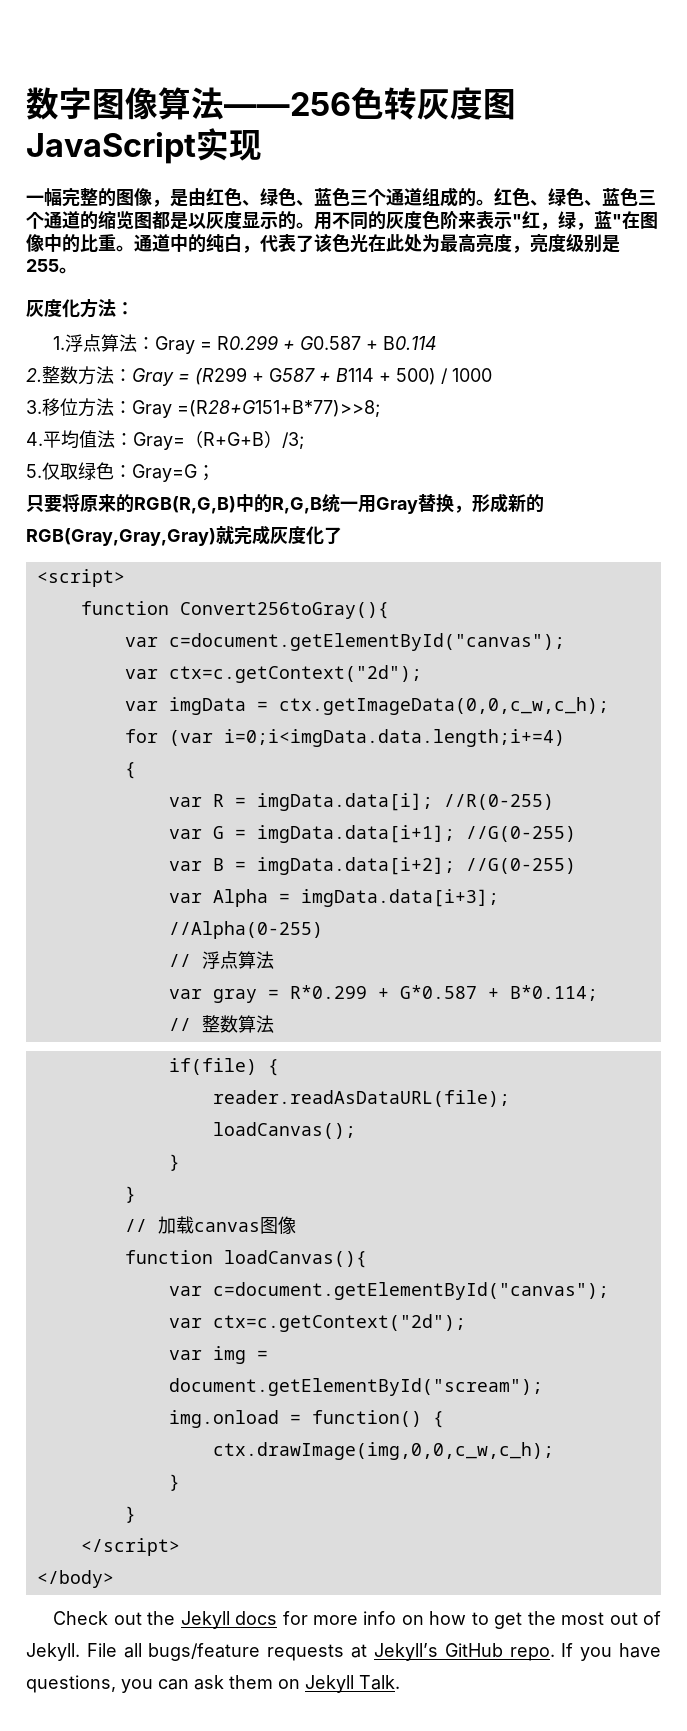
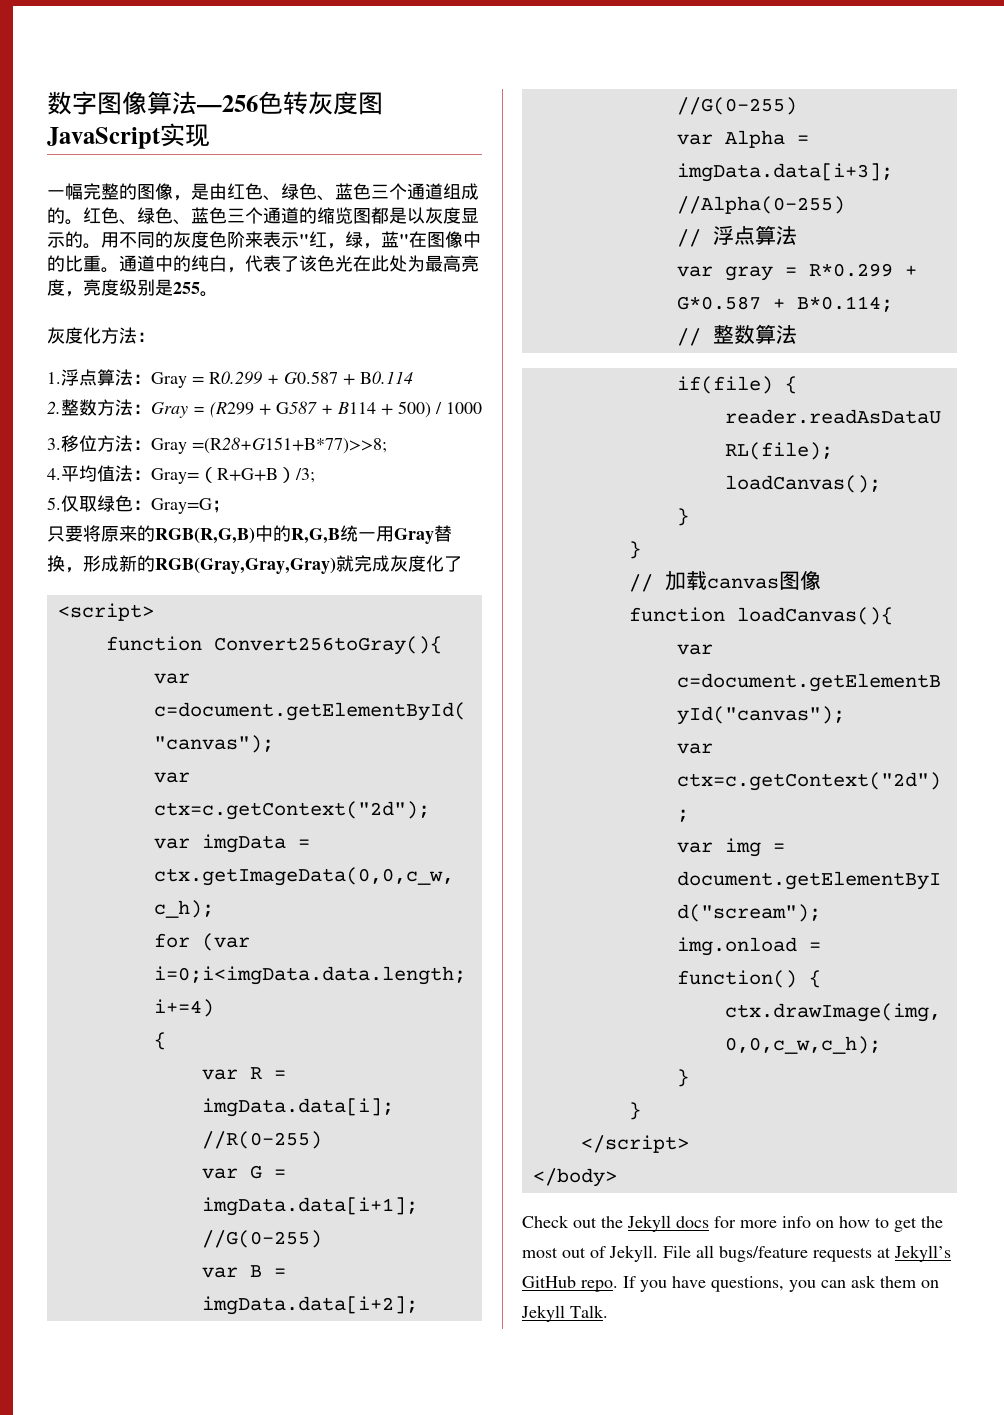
[224,92,351,116] ——256 -> [197,95,258,112] —256

